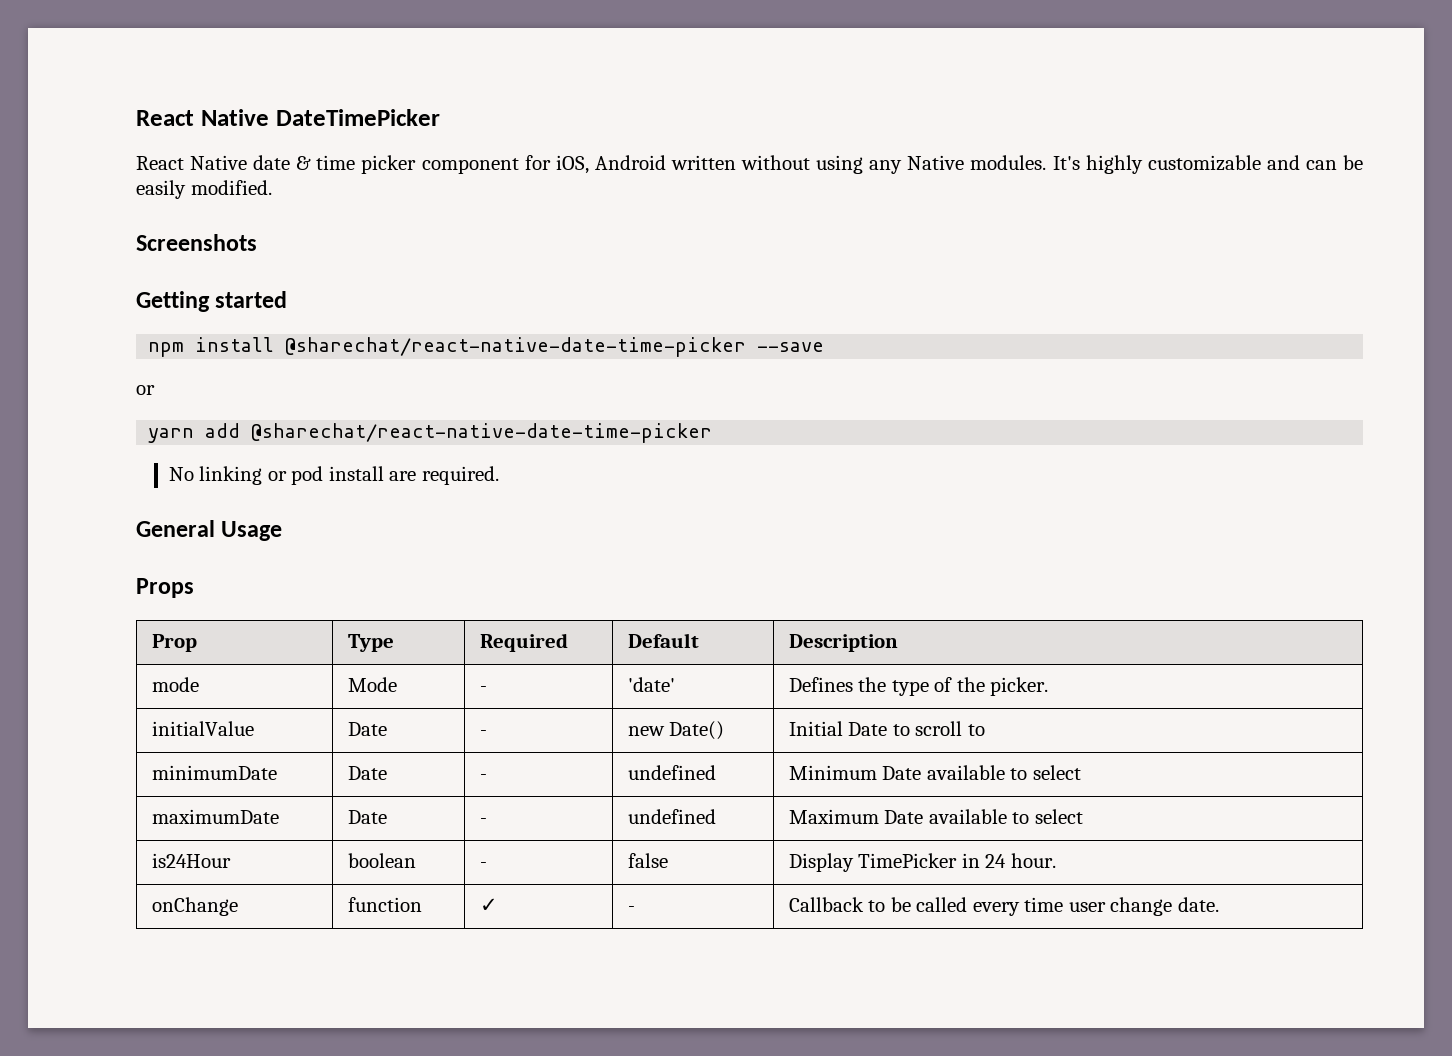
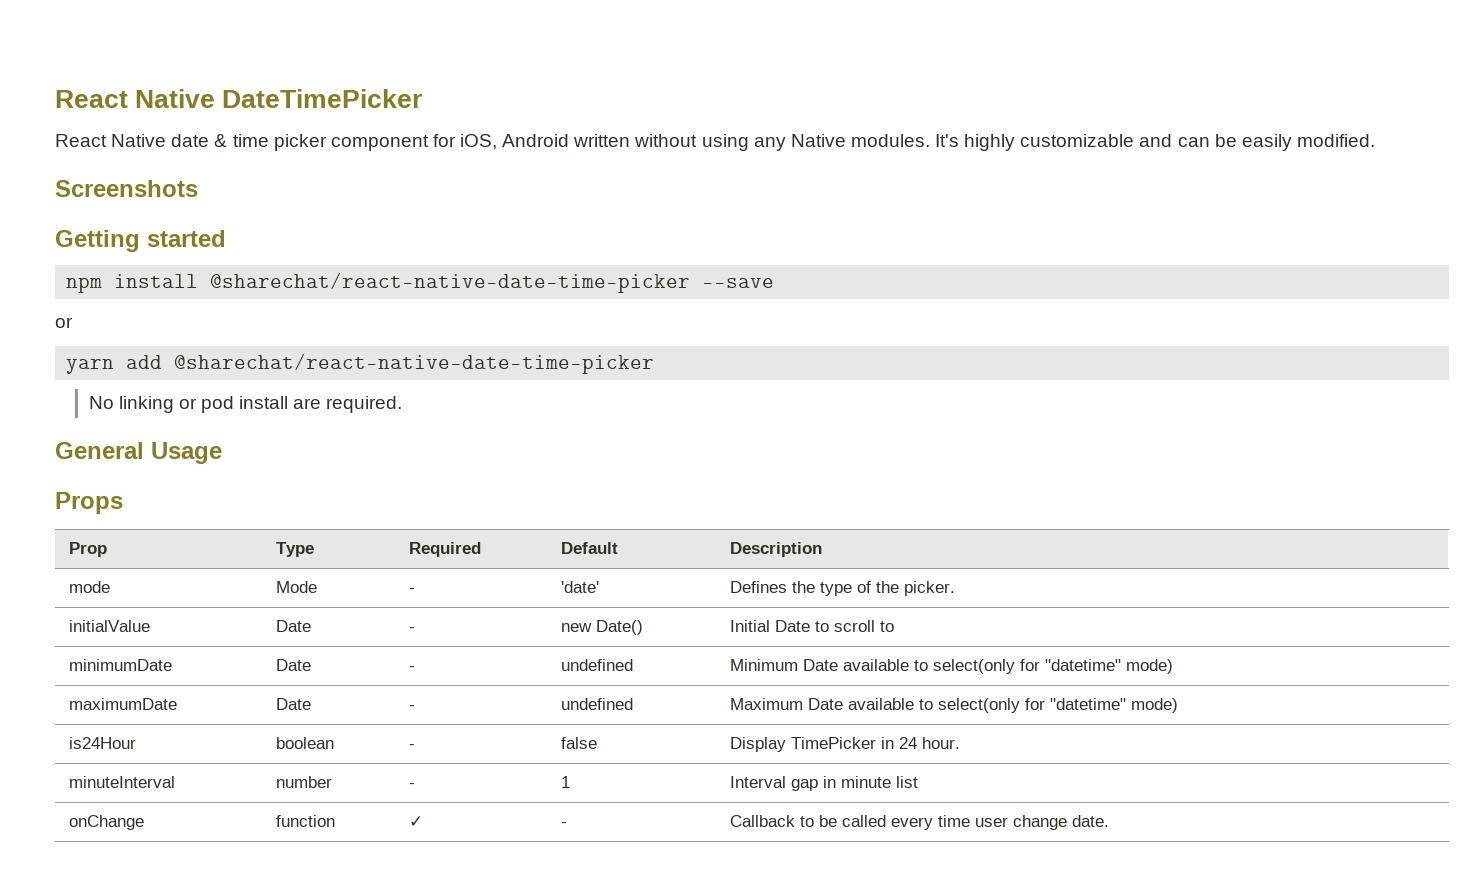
[1032,765,1081,780] select -> [932,659,1173,674] select(only for "datetime" mode)
[1034,809,1083,824] select -> [937,698,1178,713] select(only for "datetime" mode)
(1056, 860) none -> [68,776,175,788] [275,776,332,788] [408,783,415,788] [560,776,570,788] [729,776,918,791] // minuteInterval | number | - | 1 | Interval gap in minute list

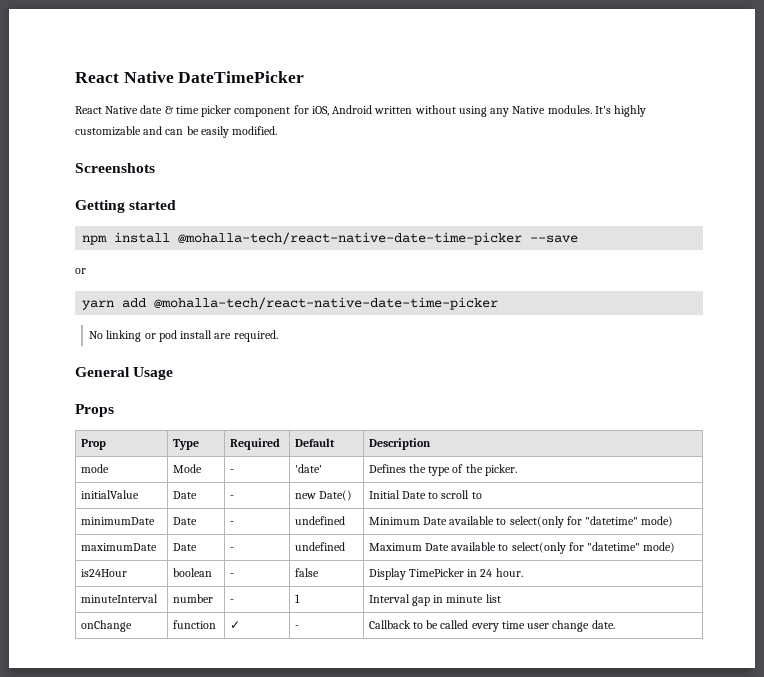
[210,272,691,293] @sharechat/react-native-date-time-picker -> [178,232,523,245] @mohalla-tech/react-native-date-time-picker
[174,353,655,374] @sharechat/react-native-date-time-picker -> [154,297,499,310] @mohalla-tech/react-native-date-time-picker

